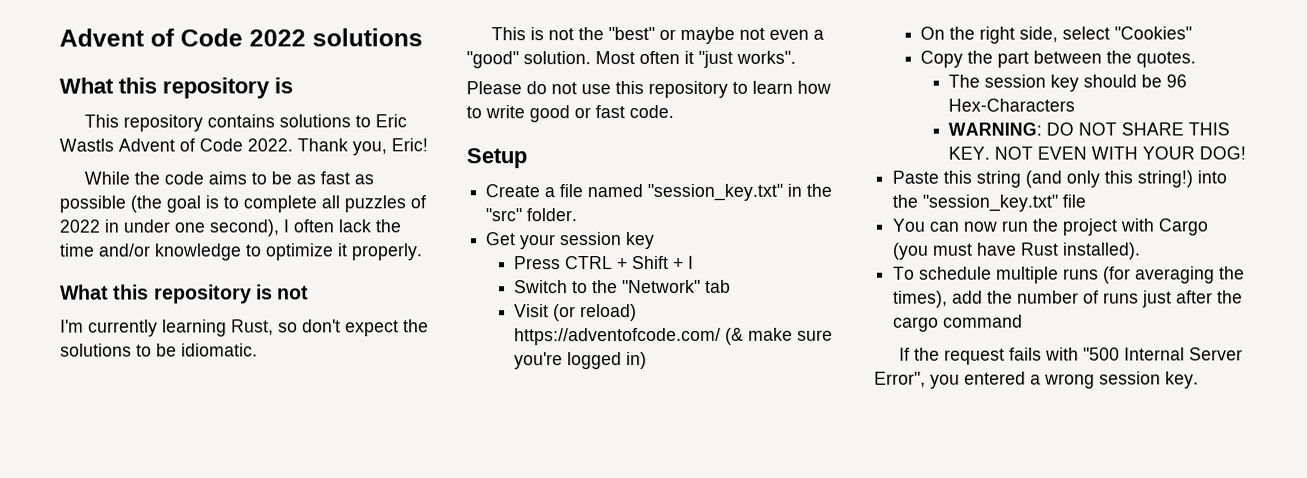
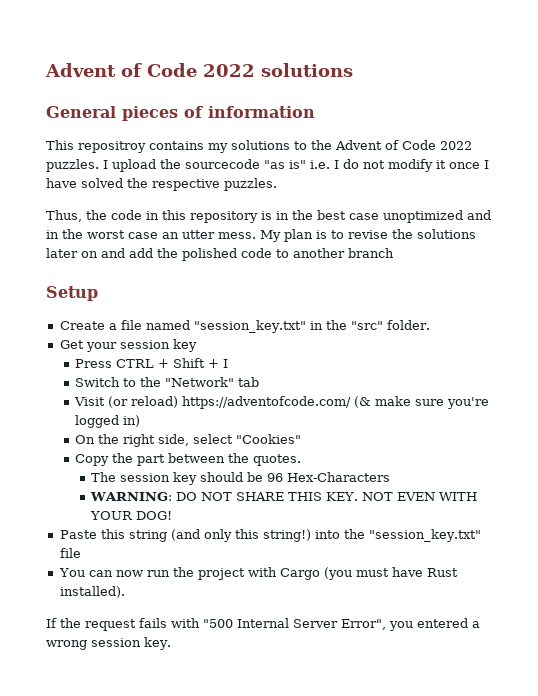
[59,77,293,99] [84,114,408,132] [59,138,428,156] [84,171,375,185] [59,195,426,213] [59,219,401,237] [60,243,423,261] [60,284,310,304] [60,319,429,337] [60,343,258,357] [491,26,825,44] [466,50,796,69] [466,80,831,99] [466,104,674,123] What this repository is // This repository contains solutions to Eric Wastls Advent of Code 2022. Thank you, Eric! // While the code aims to be as fast as possible (the goal is to complete all puzzles of 2022 in under one second), I often lack the time and/or knowledge to optimize it properly. // What this repository is not // I'm currently learning Rust, so don't expect the solutions to be idiomatic. // This is not the "best" or maybe not even a "good" solution. Most often it "just works". // Please do not use this repository to learn how to write good or fast code. -> [46,106,315,121] [46,140,472,153] [46,159,489,172] [46,178,277,191] [46,210,491,223] [46,229,476,242] [46,248,394,261] General pieces of information // This repositroy contains my solutions to the Advent of Code 2022 puzzles. I upload the sourcecode "as is" i.e. I do not modify it once I have solved the respective puzzles. // Thus, the code in this repository is in the best case unoptimized and in the worst case an utter mess. My plan is to revise the solutions later on and add the polished code to another branch
[893,266,1246,284] [893,290,1244,308] [893,314,1024,332] // To schedule multiple runs (for averaging the times), add the number of runs just after the cargo command -> (125, 592) none

